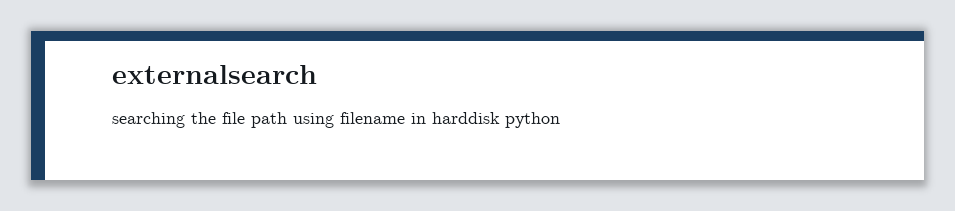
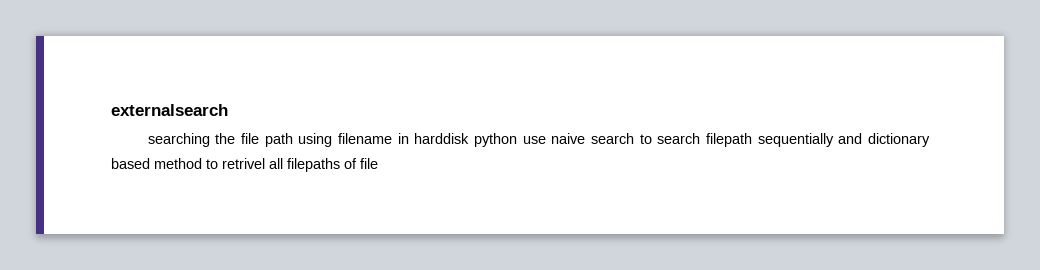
(560, 120) none -> [522,133,930,147] [111,158,378,172] use naive search to search filepath sequentially and dictionary based method to retrivel all filepaths of file

